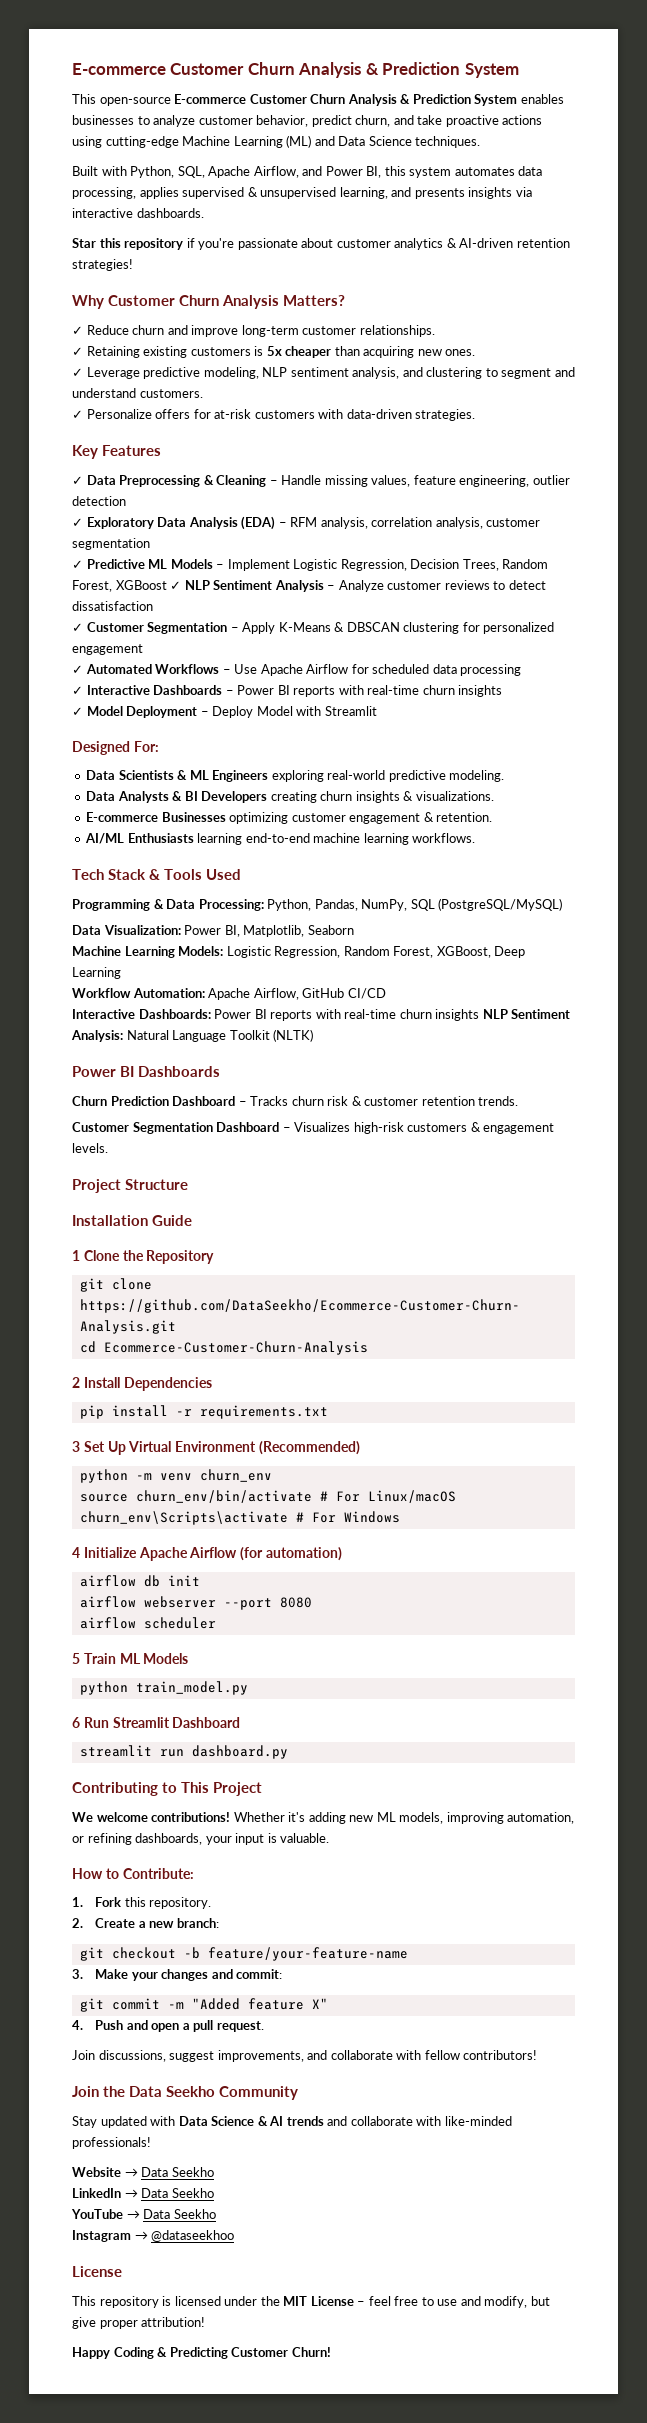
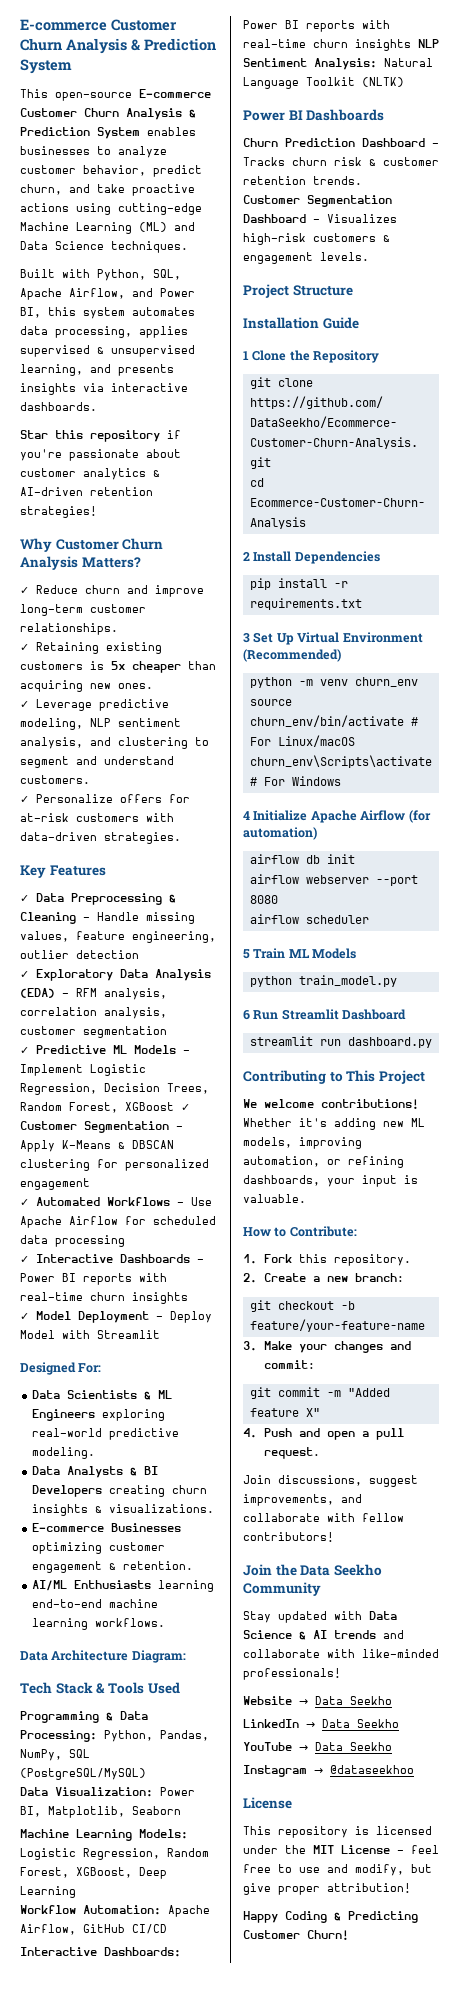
[184,580,546,592] [72,601,153,611] [72,623,83,632] NLP Sentiment Analysis – Analyze customer reviews to detect dissatisfaction // ✓ -> (190, 1107) none
(476, 838) none -> [20,1650,186,1663] // Data Architecture Diagram:

